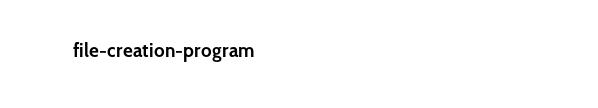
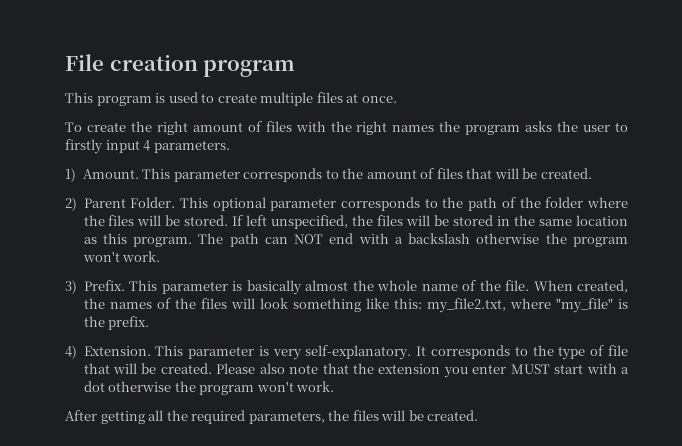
[73,42,254,62] file-creation-program -> [65,54,296,77] [65,92,397,106] [65,121,628,135] [65,139,230,154] [65,168,592,182] [65,197,628,211] [83,215,628,229] [83,233,628,247] [82,251,161,262] [65,280,628,295] [83,298,629,313] [83,316,150,330] [65,345,628,360] [83,363,629,378] [83,381,335,395] [65,410,479,424] File creation program // This program is used to create multiple files at once. // To create the right amount of files with the right names the program asks the user to firstly input 4 parameters. // 1) Amount. This parameter corresponds to the amount of files that will be created. // 2) Parent Folder. This optional parameter corresponds to the path of the folder where the files will be stored. If left unspecified, the files will be stored in the same location as this program. The path can NOT end with a backslash otherwise the program won't work. // 3) Prefix. This parameter is basically almost the whole name of the file. When created, the names of the files will look something like this: my_file2.txt, where "my_file" is the prefix. // 4) Extension. This parameter is very self-explanatory. It corresponds to the type of file that will be created. Please also note that the extension you enter MUST start with a dot otherwise the program won't work. // After getting all the required parameters, the files will be created.

